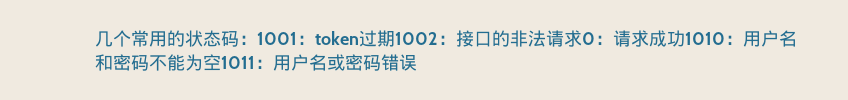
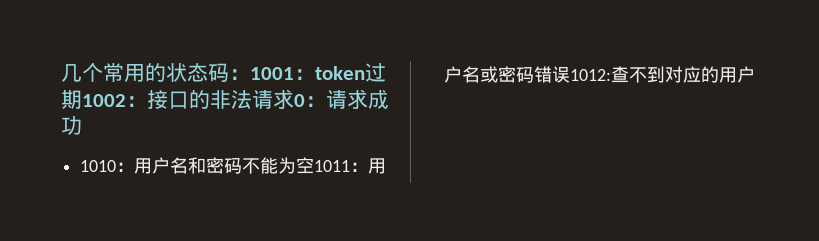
(685, 38) none -> (82, 125) //
(417, 62) none -> [570,66,756,83] 1012:查不到对应的用户

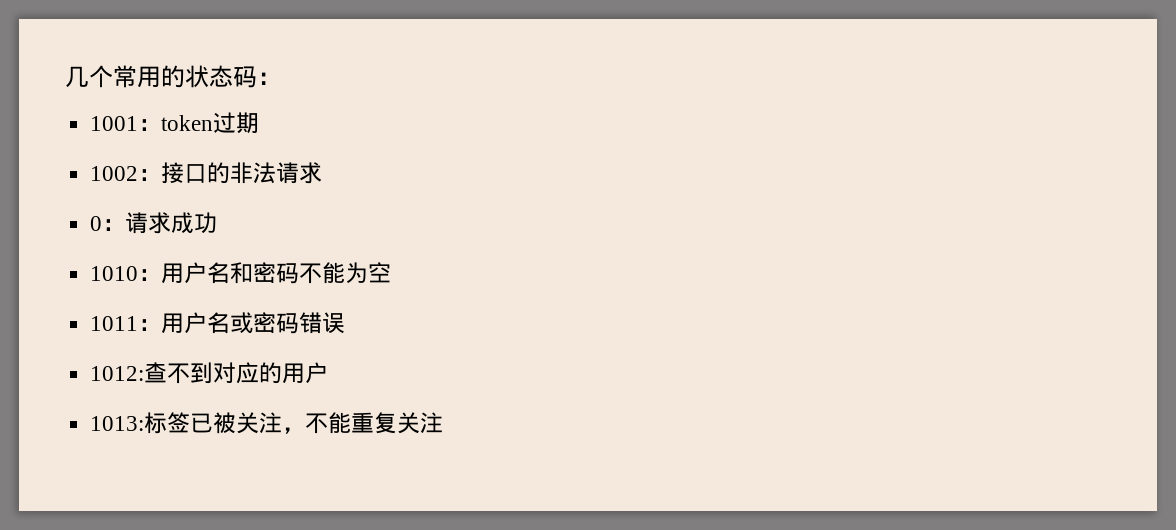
(250, 74) none -> (281, 78) //
(82, 99) none -> (260, 123) //
(294, 99) none -> (323, 173) //
(315, 165) none -> (392, 272) //
(571, 74) none -> (346, 323) //
(756, 74) none -> [90,412,444,434] // 1013:标签已被关注，不能重复关注

